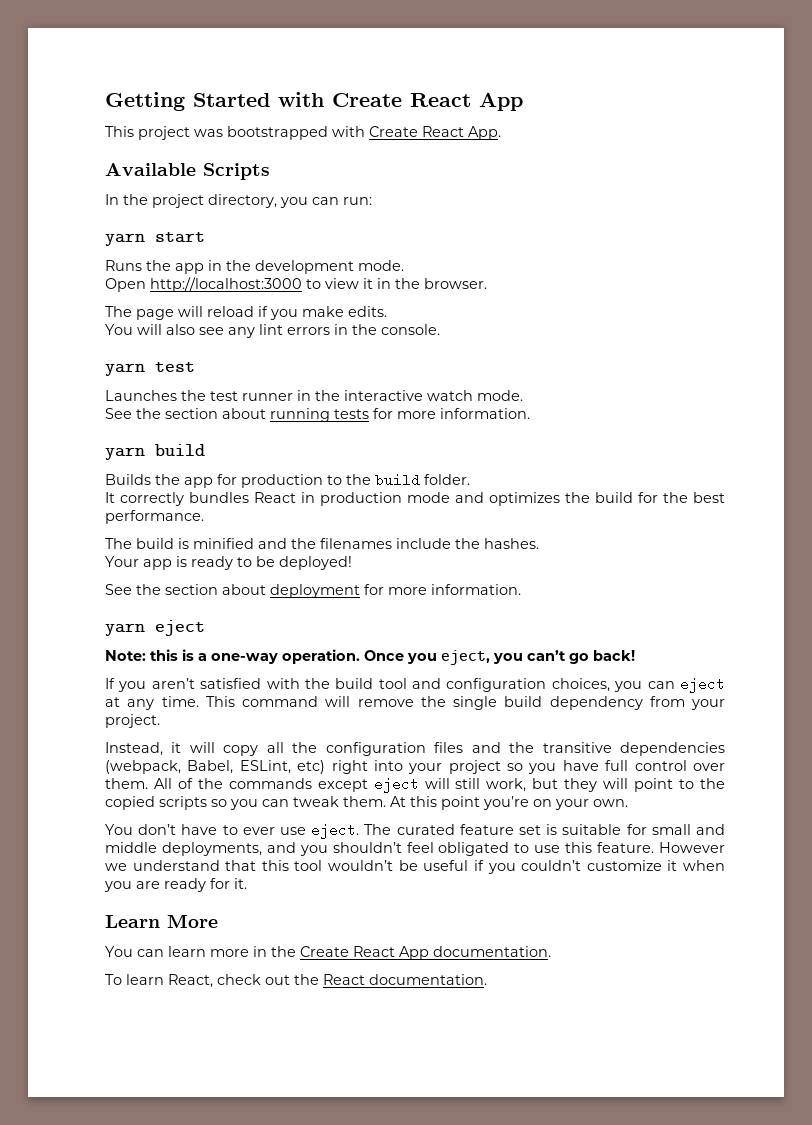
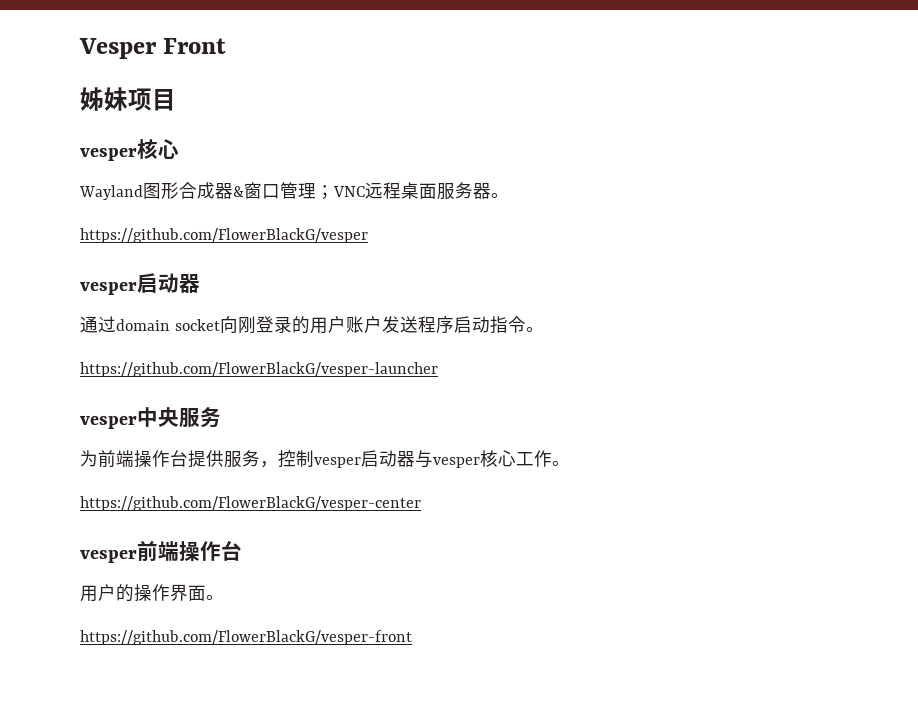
[105,92,523,111] [105,126,501,140] [105,163,270,180] [105,194,372,208] [105,232,205,246] [105,260,404,274] [105,277,487,292] [105,306,387,320] [105,324,440,338] [105,362,195,376] [105,390,523,401] [105,408,530,422] [105,444,205,460] [105,473,470,488] [105,492,725,506] [105,510,204,524] [105,538,539,549] [105,556,352,570] [105,584,521,598] [105,620,205,636] [105,649,635,665] [105,677,725,693] [105,696,725,710] [105,714,160,728] [105,742,725,756] [105,760,725,774] [105,777,725,793] [105,796,628,810] [105,823,725,839] [105,842,726,856] [105,860,726,874] [104,878,247,892] [105,914,218,928] [105,946,551,960] [105,974,487,988] Getting Started with Create React App // This project was bootstrapped with Create React App. // Available Scripts // In the project directory, you can run: // yarn start // Runs the app in the development mode. // Open http://localhost:3000 to view it in the browser. // The page will reload if you make edits. // You will also see any lint errors in the console. // yarn test // Launches the test runner in the interactive watch mode. // See the section about running tests for more information. // yarn build // Builds the app for production to the build folder. // It correctly bundles React in production mode and optimizes the build for the best performance. // The build is minified and the filenames include the hashes. // Your app is ready to be deployed! // See the section about deployment for more information. // yarn eject // Note: this is a one-way operation. Once you eject, you can’t go back! // If you aren’t satisfied with the build tool and configuration choices, you can eject at any time. This command will remove the single build dependency from your project. // Instead, it will copy all the configuration files and the transitive dependencies (webpack, Babel, ESLint, etc) right into your project so you have full control over them. All of the commands except eject will still work, but they will point to the copied scripts so you can tweak them. At this point you’re on your own. // You don’t have to ever use eject. The curated feature set is suitable for small and middle deployments, and you shouldn’t feel obligated to use this feature. However we understand that this tool wouldn’t be useful if you couldn’t customize it when you are ready for it. // Learn More // You can learn more in the Create React App documentation. // To learn React, check out the React documentation. -> [79,38,227,59] [80,87,176,111] [80,139,179,161] [79,182,509,200] [80,228,368,243] [80,273,200,295] [80,316,544,334] [80,362,438,377] [80,407,221,429] [80,450,570,468] [80,496,421,511] [80,541,242,563] [80,584,224,602] [80,630,412,645] Vesper Front // 姊妹项目 // vesper核心 // Wayland图形合成器&窗口管理；VNC远程桌面服务器。 // https://github.com/FlowerBlackG/vesper // vesper启动器 // 通过domain socket向刚登录的用户账户发送程序启动指令。 // https://github.com/FlowerBlackG/vesper-launcher // vesper中央服务 // 为前端操作台提供服务，控制vesper启动器与vesper核心工作。 // https://github.com/FlowerBlackG/vesper-center // vesper前端操作台 // 用户的操作界面。 // https://github.com/FlowerBlackG/vesper-front

